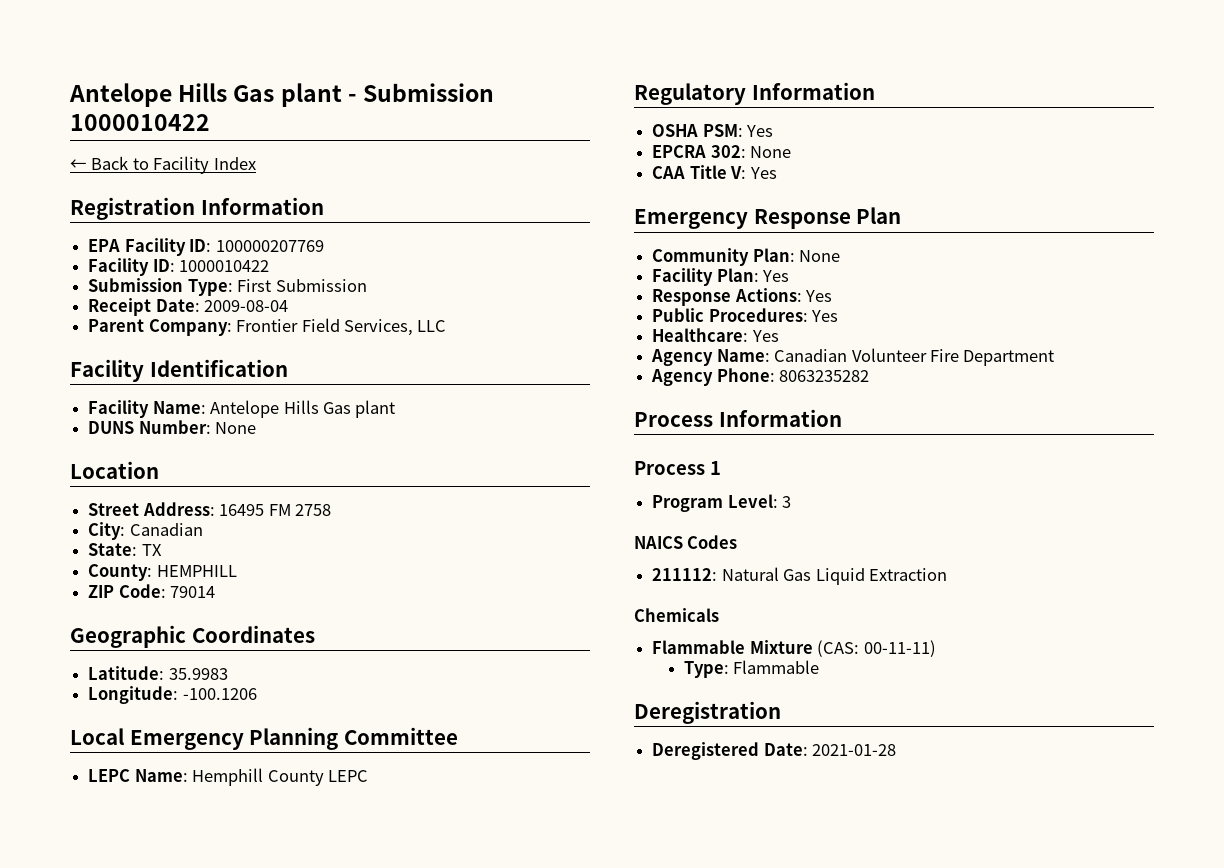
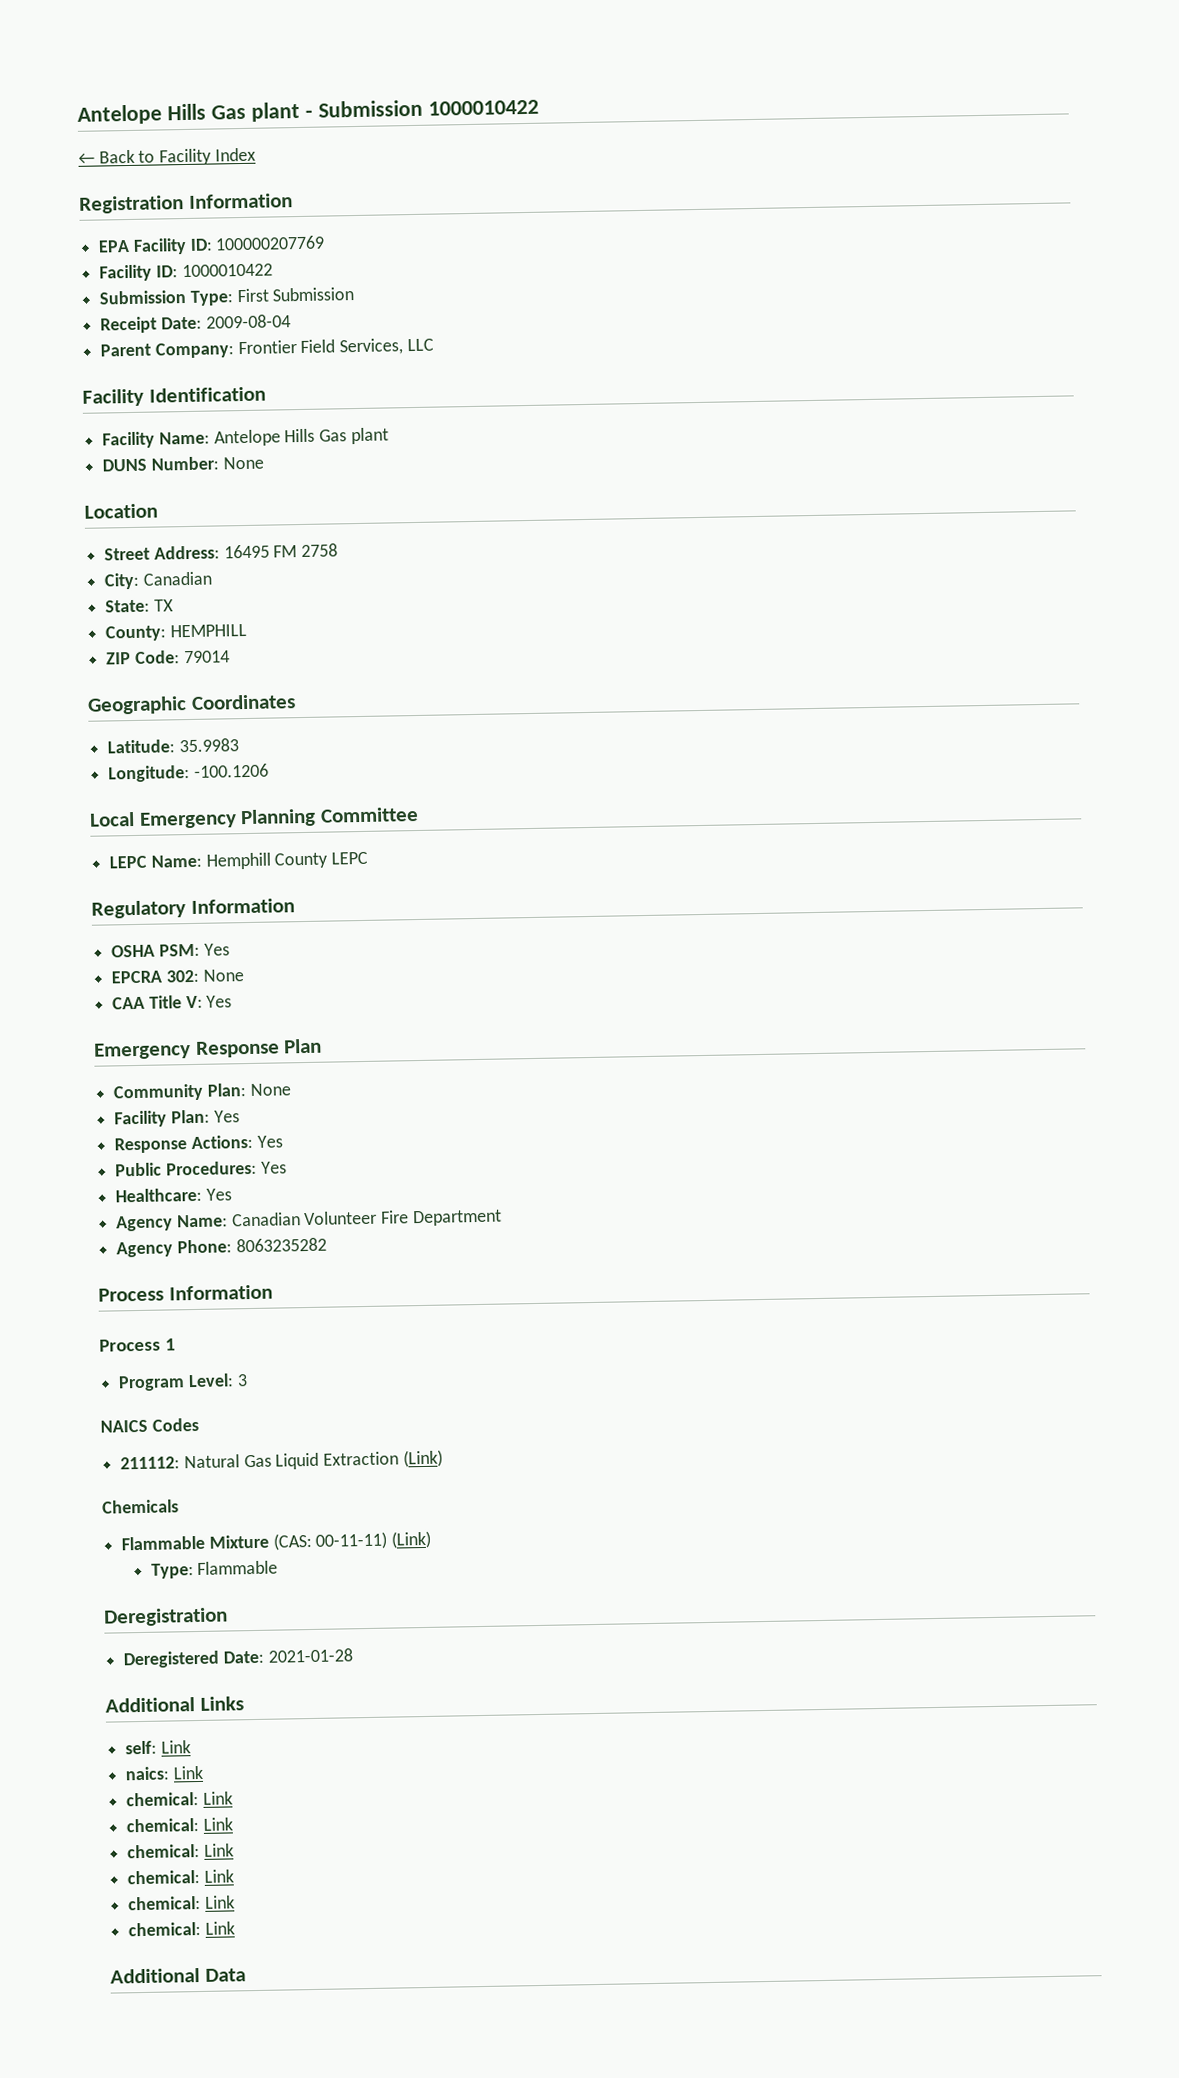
(947, 574) none -> [402,1449,443,1468] (Link)
(936, 648) none -> [391,1530,432,1549] (Link)
(897, 750) none -> [105,1696,244,1713] [125,1740,191,1755] [125,1765,203,1781] [126,1791,233,1807] [126,1817,233,1833] [127,1843,234,1859] [127,1869,234,1885] [128,1895,235,1911] [128,1921,235,1937] [110,1968,246,1984] // Additional Links // self: Link // naics: Link // chemical: Link // chemical: Link // chemical: Link // chemical: Link // chemical: Link // chemical: Link // Additional Data

